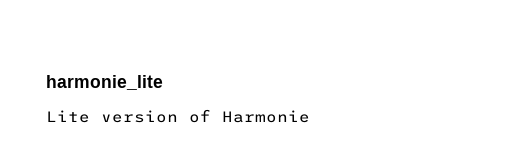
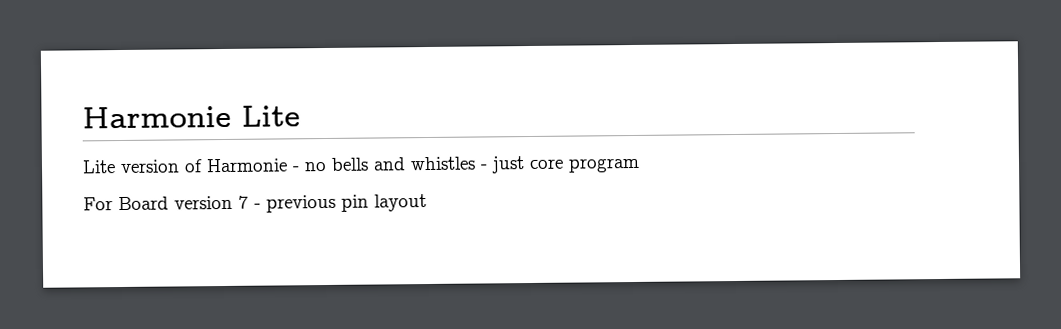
[46,75,163,90] harmonie_lite -> [82,105,300,129] Harmonie Lite
(310, 116) none -> [293,156,640,174] [83,194,427,213] - no bells and whistles - just core program // For Board version 7 - previous pin layout

